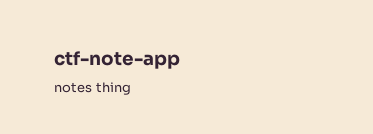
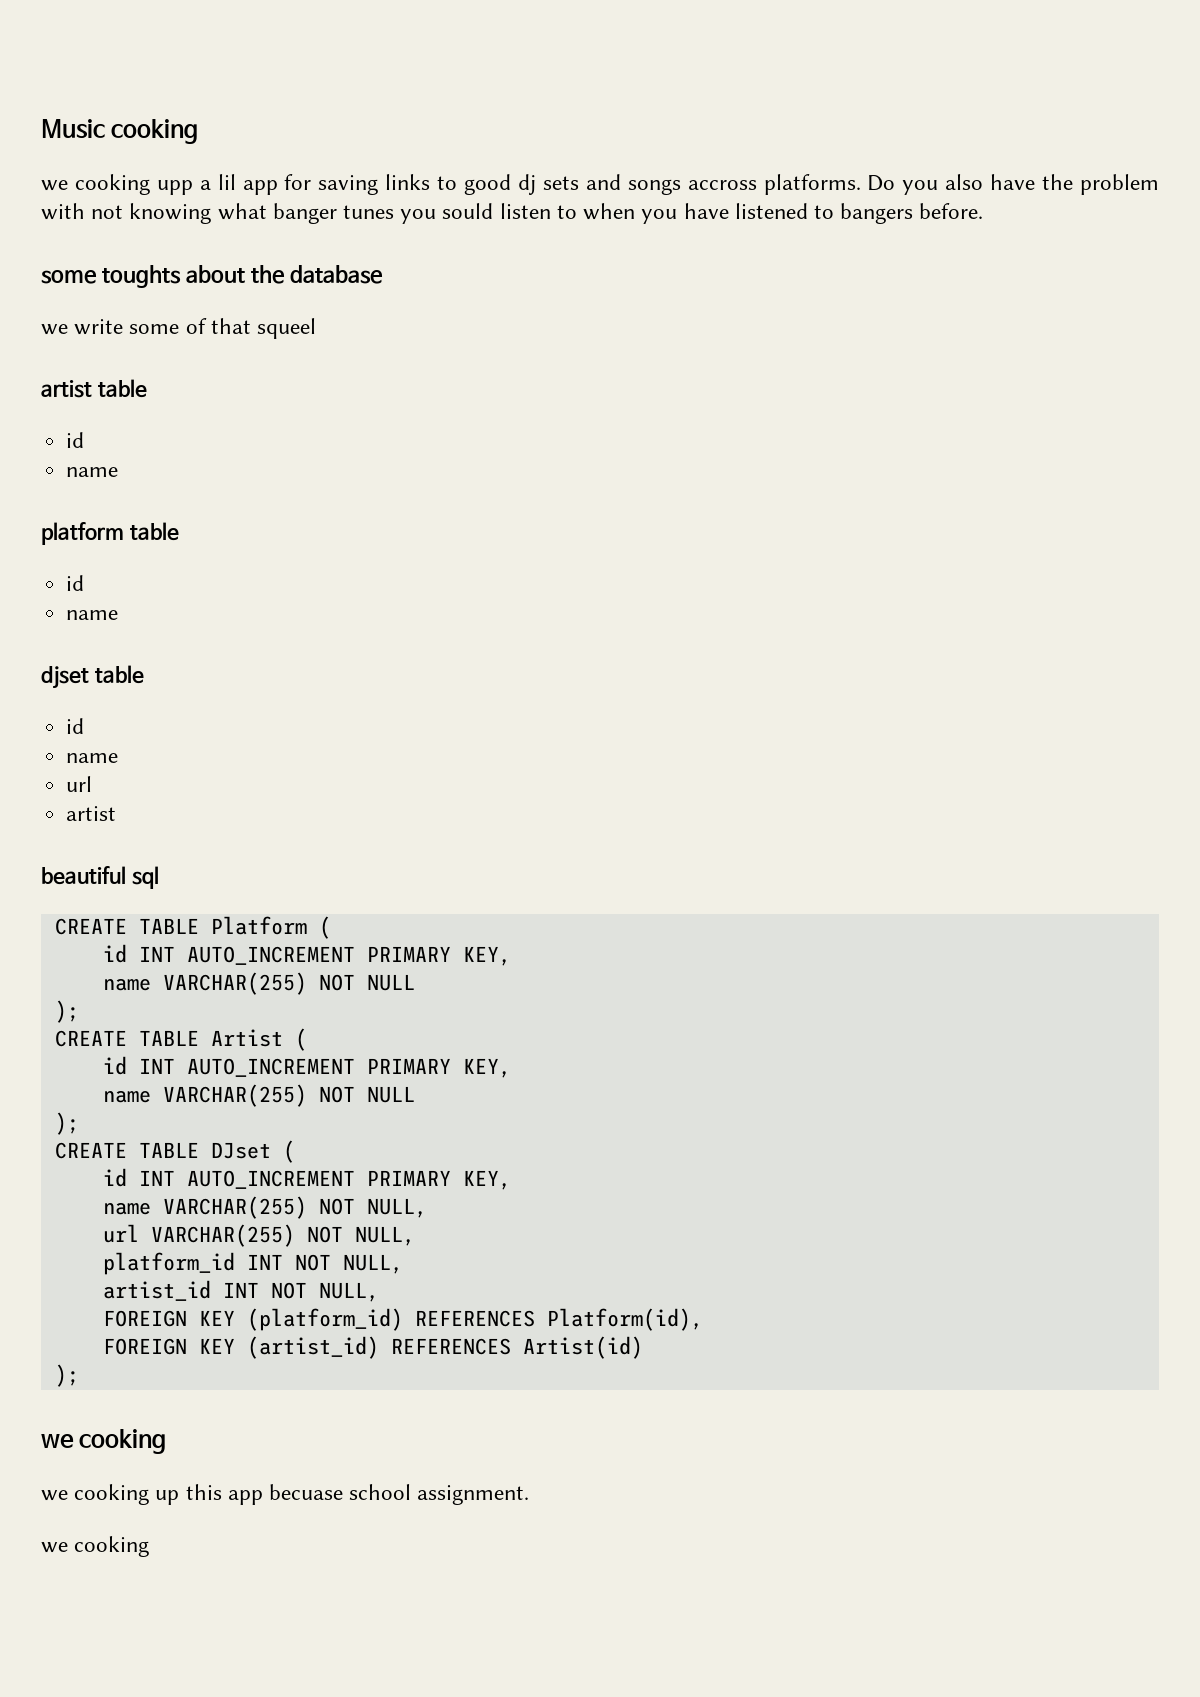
[54,51,180,69] [54,82,131,95] ctf-note-app // notes thing -> [41,119,199,144] [41,174,1159,195] [41,203,984,224] [41,265,383,288] [41,318,317,339] [41,379,147,398] [66,432,85,448] [66,467,119,477] [41,522,179,545] [66,575,85,591] [66,610,119,620] [41,665,144,689] [66,718,85,734] [66,753,119,763] [66,776,93,792] [66,806,117,821] [41,866,159,889] [54,916,331,939] [102,944,511,966] [102,972,415,995] [54,1000,79,1023] [54,1028,307,1051] [102,1056,511,1078] [102,1084,415,1107] [54,1112,79,1135] [54,1140,295,1163] [102,1168,511,1190] [102,1196,427,1219] [102,1224,415,1247] [102,1252,403,1275] [102,1280,379,1302] [102,1308,703,1331] [102,1336,643,1359] [54,1364,79,1387] [41,1429,167,1454] [41,1484,530,1505] [41,1536,150,1557] Music cooking // we cooking upp a lil app for saving links to good dj sets and songs accross platforms. Do you also have the problem with not knowing what banger tunes you sould listen to when you have listened to bangers before. // some toughts about the database // we write some of that squeel // artist table // id // name // platform table // id // name // djset table // id // name // url // artist // beautiful sql // CREATE TABLE Platform ( // id INT AUTO_INCREMENT PRIMARY KEY, // name VARCHAR(255) NOT NULL // ); // CREATE TABLE Artist ( // id INT AUTO_INCREMENT PRIMARY KEY, // name VARCHAR(255) NOT NULL // ); // CREATE TABLE DJset ( // id INT AUTO_INCREMENT PRIMARY KEY, // name VARCHAR(255) NOT NULL, // url VARCHAR(255) NOT NULL, // platform_id INT NOT NULL, // artist_id INT NOT NULL, // FOREIGN KEY (platform_id) REFERENCES Platform(id), // FOREIGN KEY (artist_id) REFERENCES Artist(id) // ); // we cooking // we cooking up this app becuase school assignment. // we cooking

